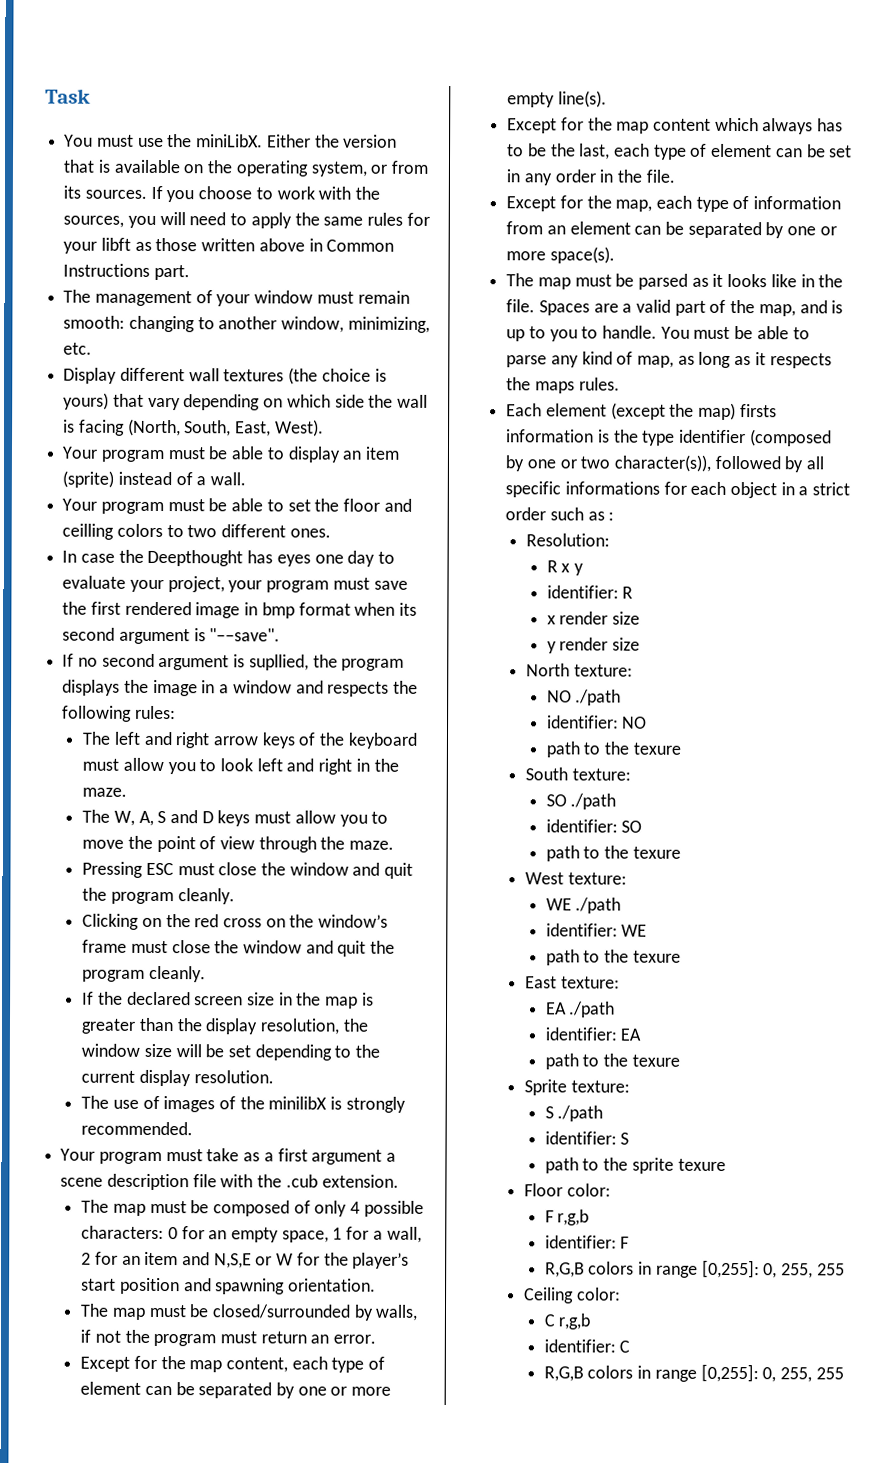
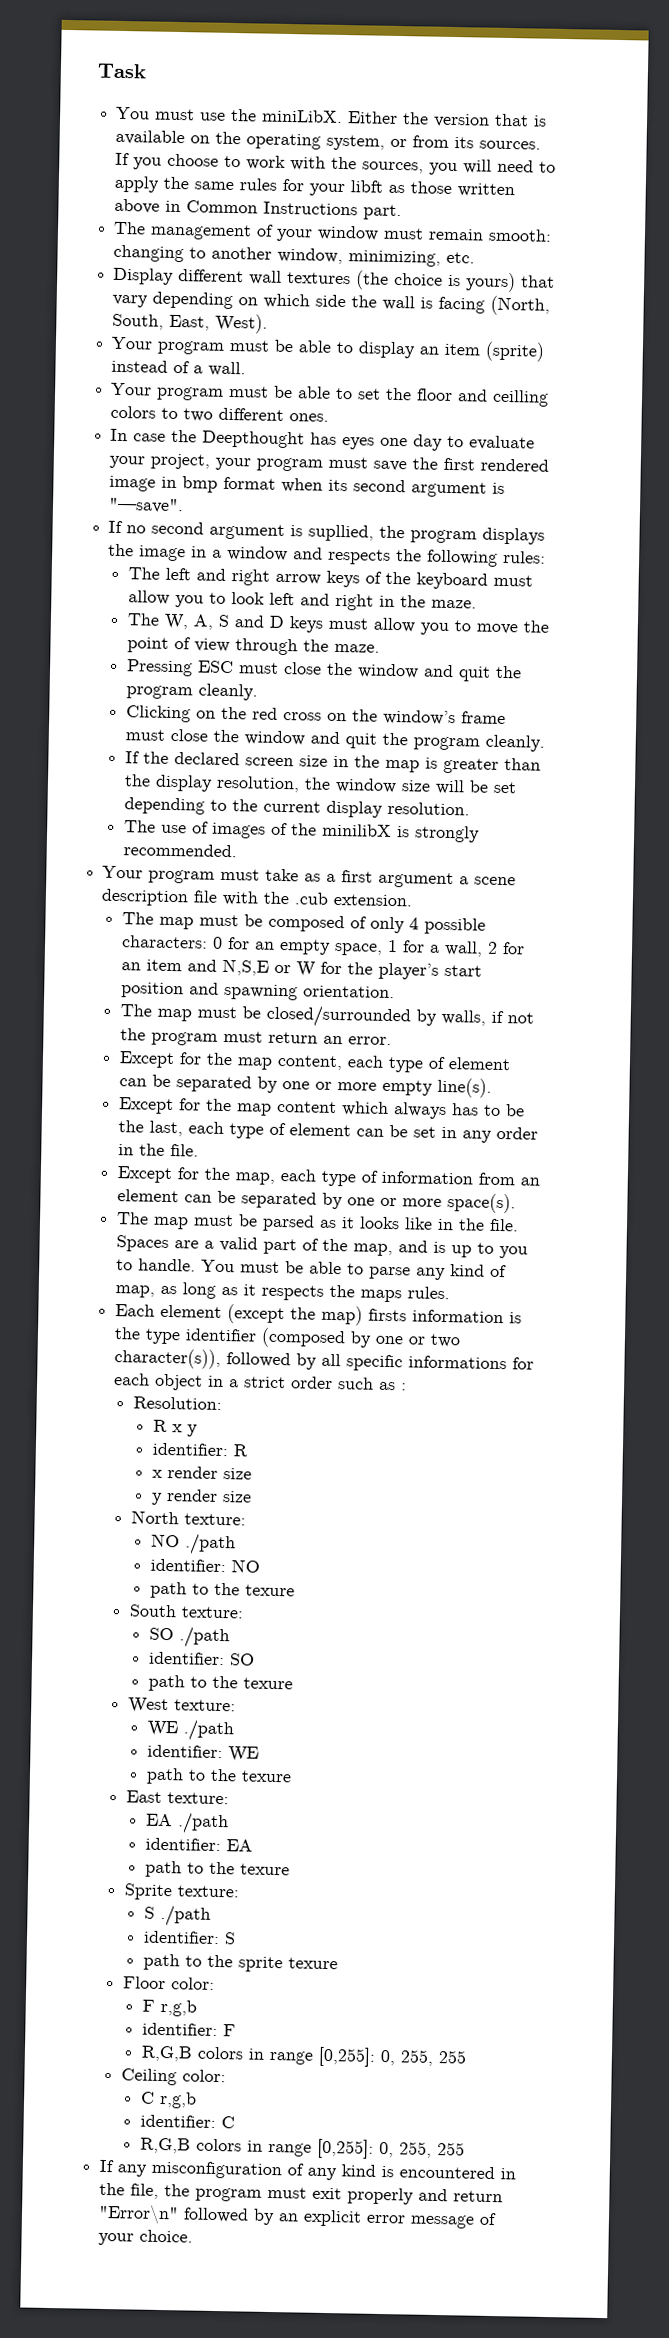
(844, 1373) none -> [98,2159,516,2181] [98,2182,503,2205] [97,2203,497,2229] [97,2229,193,2246] // If any misconfiguration of any kind is encountered in the file, the program must exit properly and return "Error\n" followed by an explicit error message of your choice.

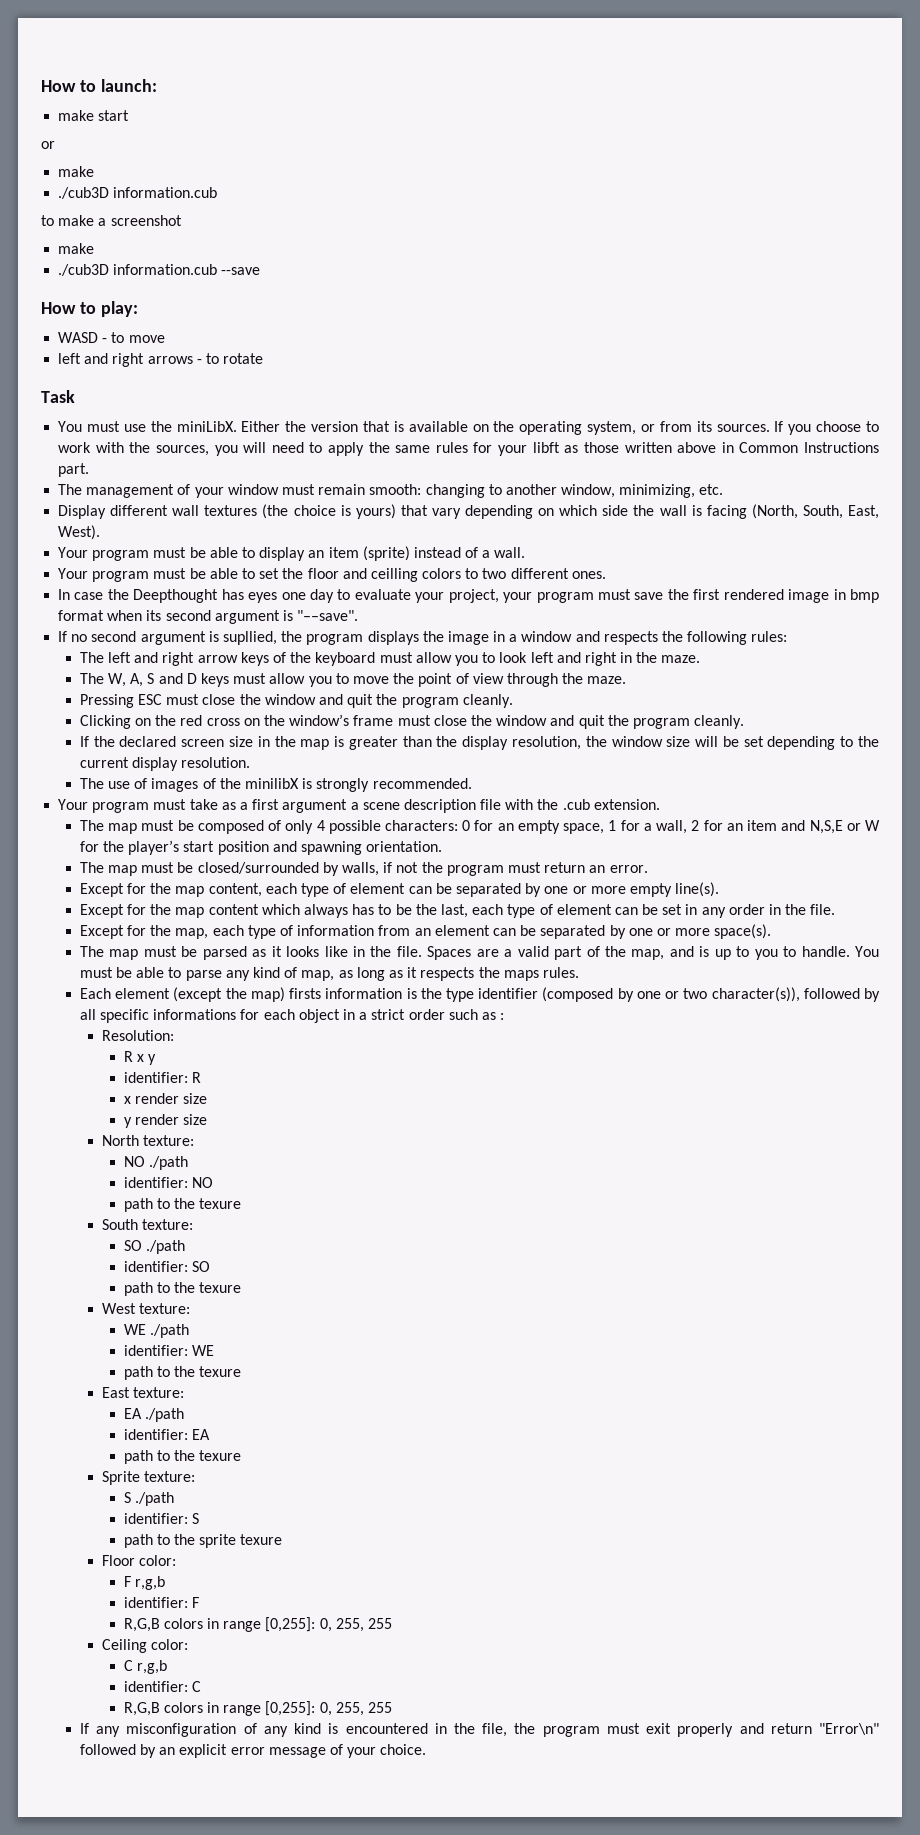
(97, 71) none -> [41,79,157,92] [58,110,130,121] [41,141,55,149] [58,166,95,177] [58,187,218,199] [41,215,182,226] [58,243,95,254] [58,264,261,276] [41,301,138,317] [58,332,165,343] [58,353,264,367] How to launch: // make start // or // make // ./cub3D information.cub // to make a screenshot // make // ./cub3D information.cub --save // How to play: // WASD - to move // left and right arrows - to rotate //

